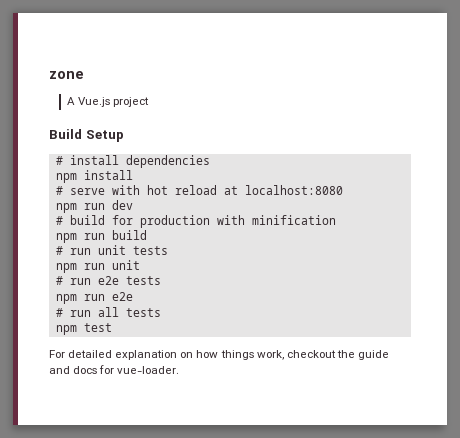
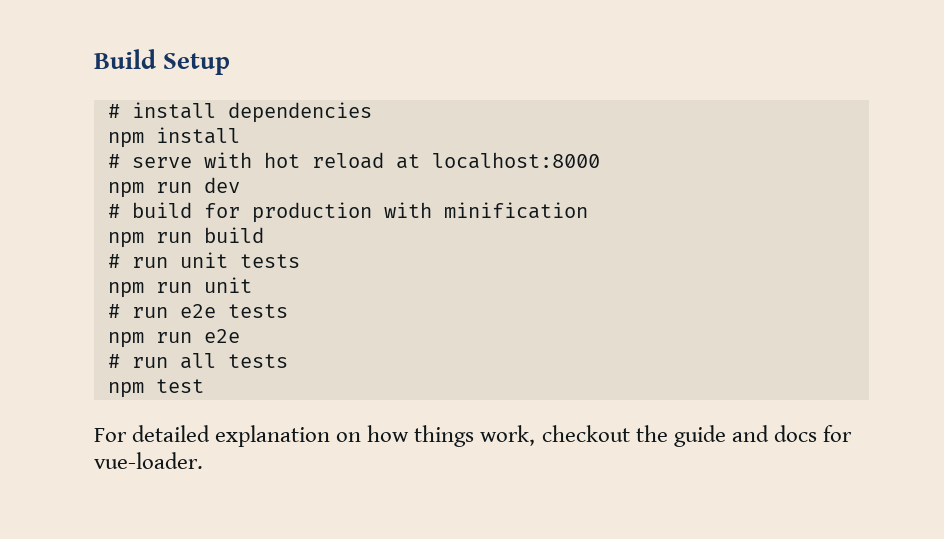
[49,71,84,79] [67,97,150,107] zone // A Vue.js project // -> (94, 59) none
[244,185,343,195] localhost:8080 -> [431,152,600,169] localhost:8000

